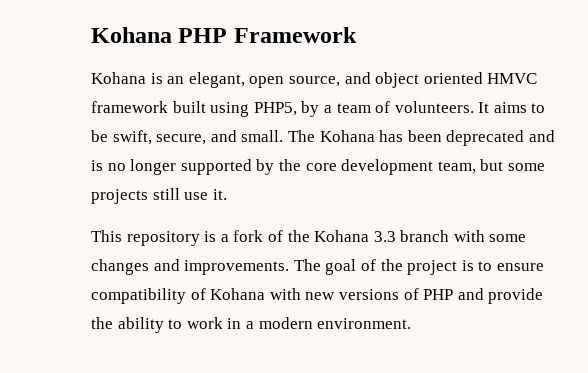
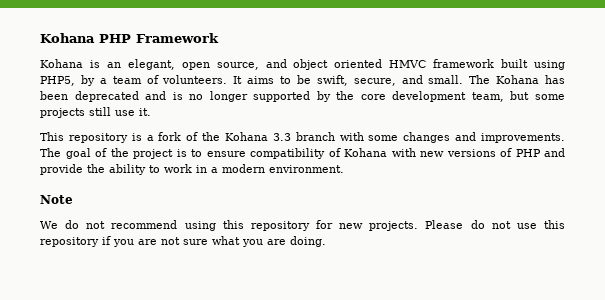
(412, 323) none -> [40,195,73,204] [40,220,566,231] [40,236,326,247] // Note // We do not recommend using this repository for new projects. Please do not use this repository if you are not sure what you are doing.

